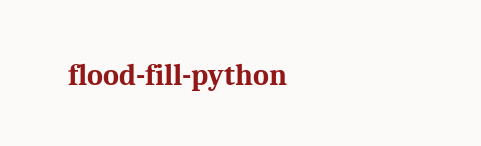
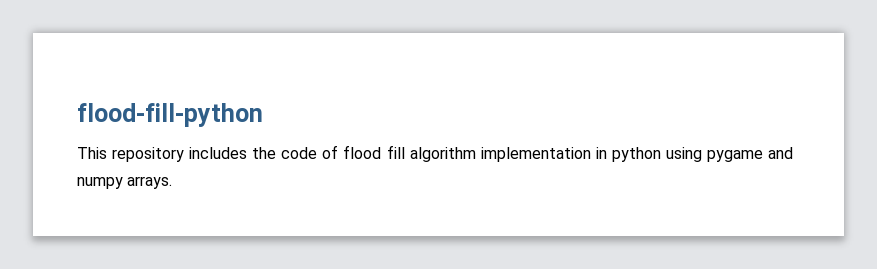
(287, 77) none -> [77,145,793,162] [77,176,173,189] // This repository includes the code of flood fill algorithm implementation in python using pygame and numpy arrays.

